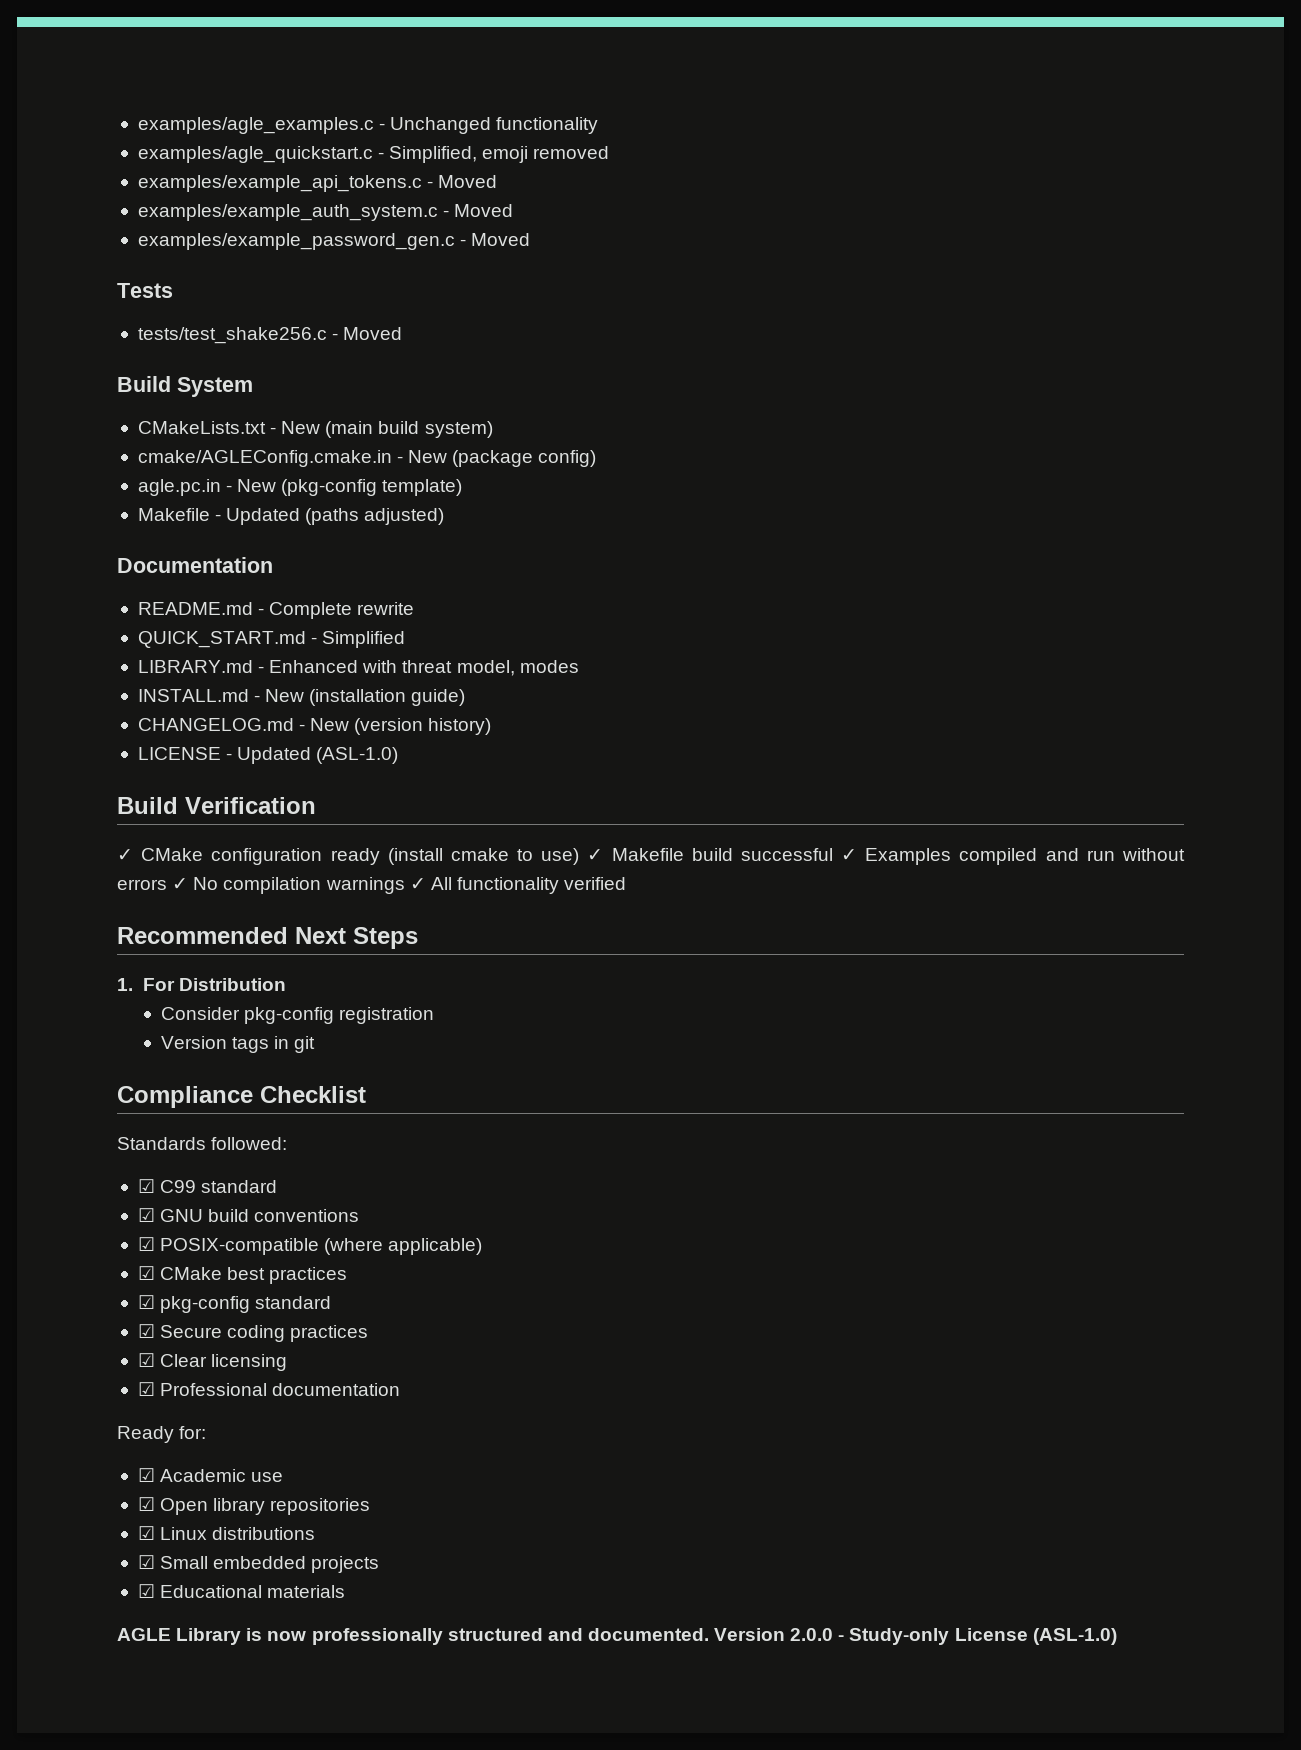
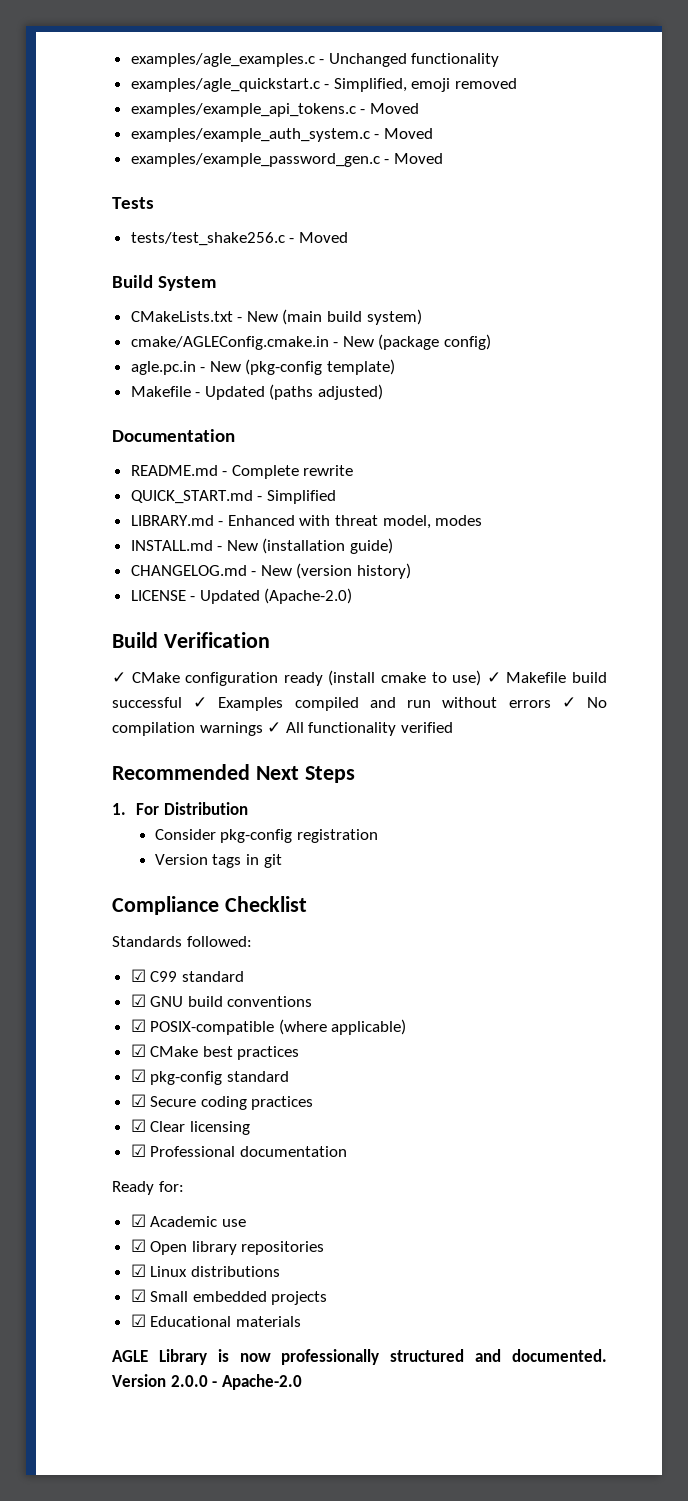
[316,747,399,764] (ASL-1.0) -> [264,588,353,604] (Apache-2.0)
[849,1628,1117,1645] Study-only License (ASL-1.0) -> [221,1374,302,1390] Apache-2.0

